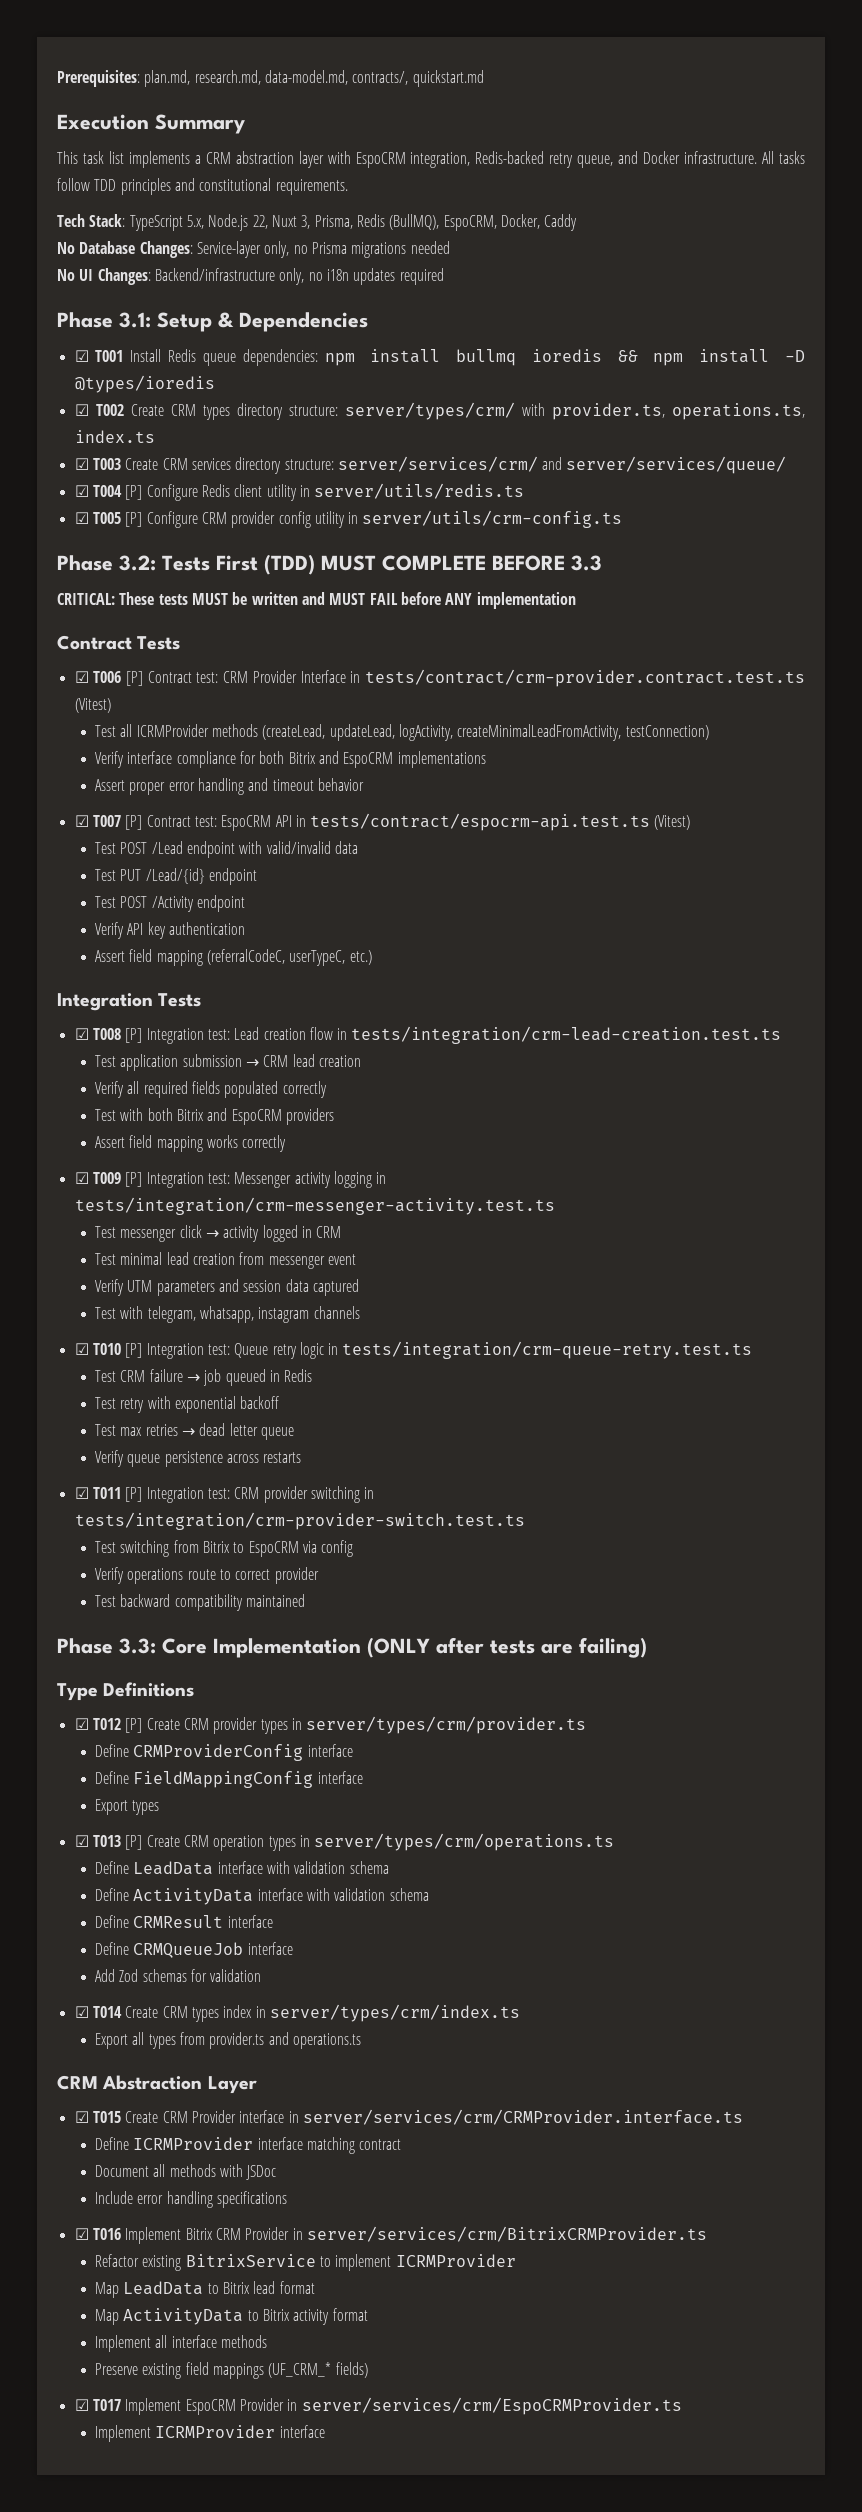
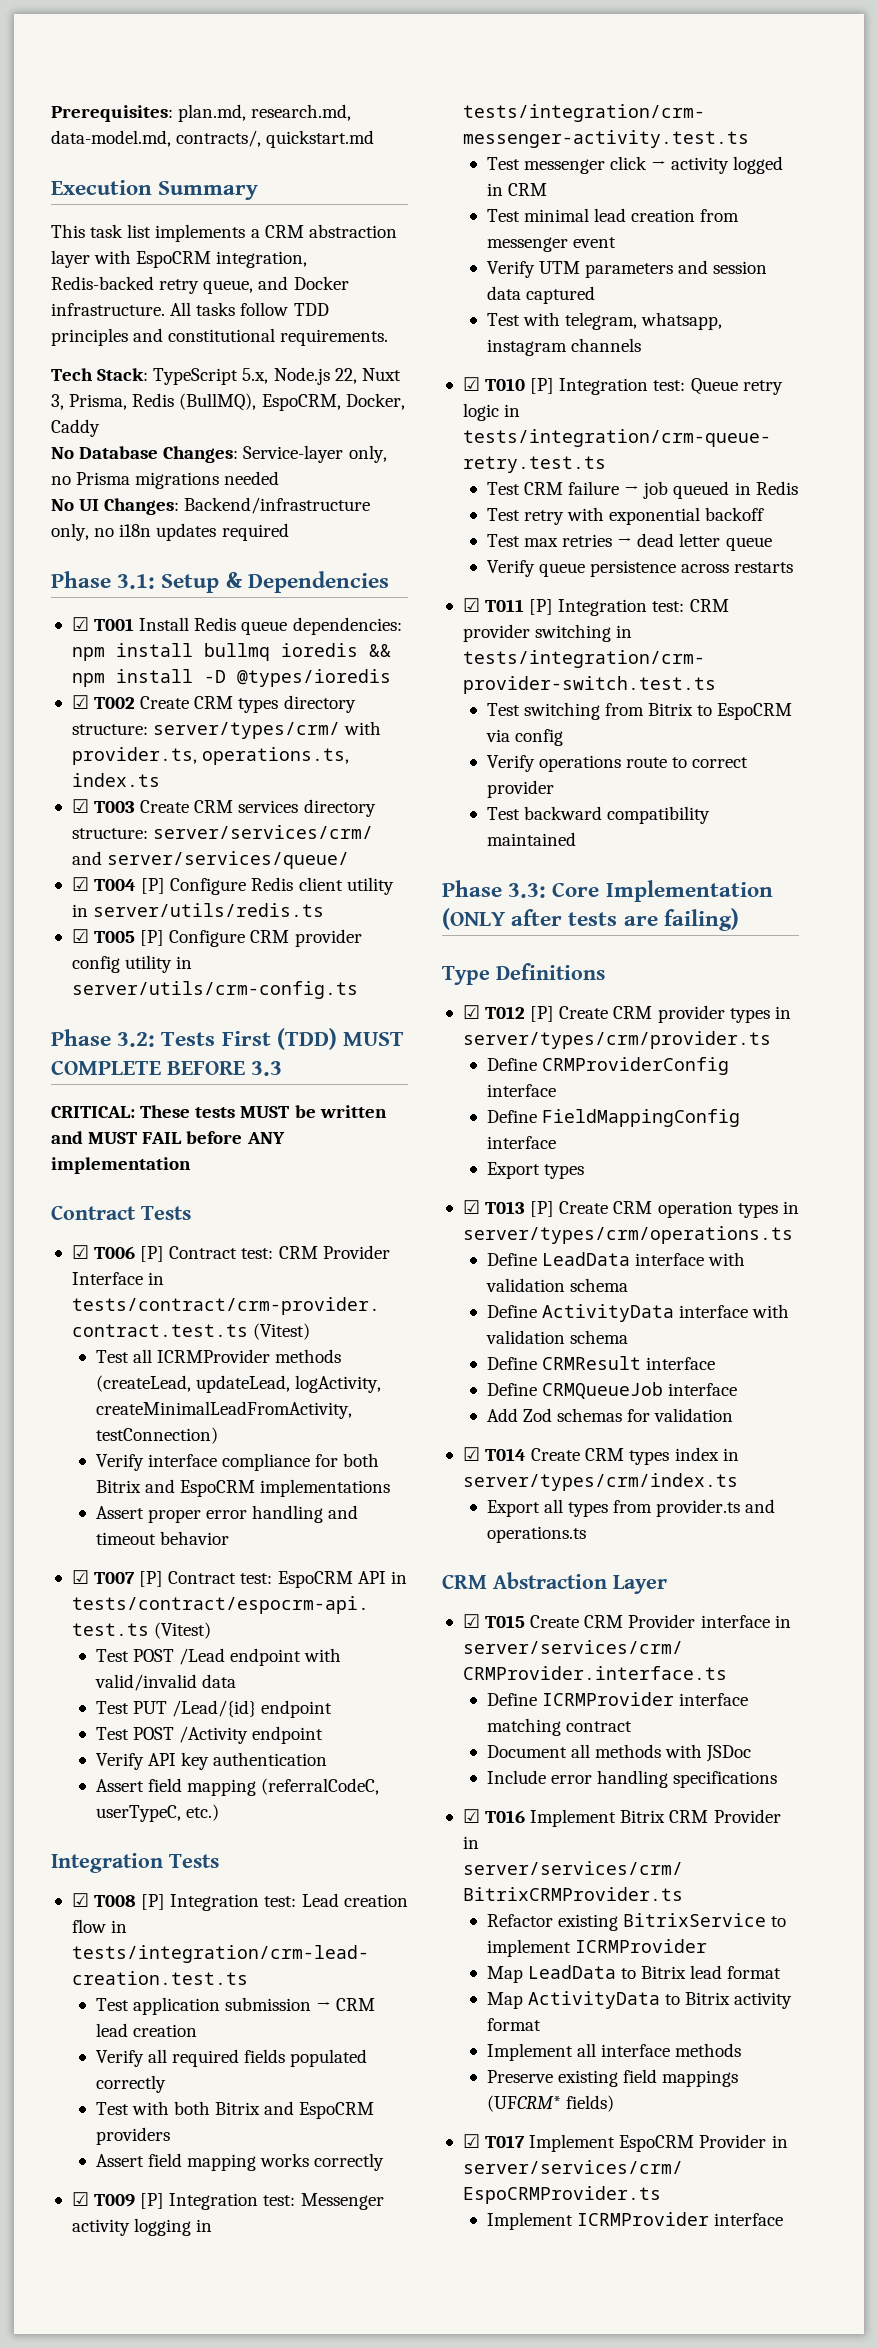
[268,2362,332,2378] (UF_CRM_* -> [486,2095,561,2112] (UFCRM*

